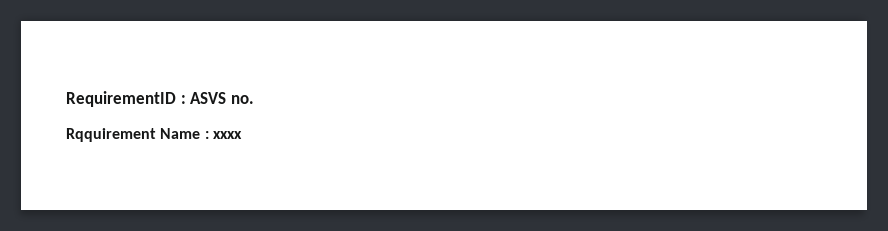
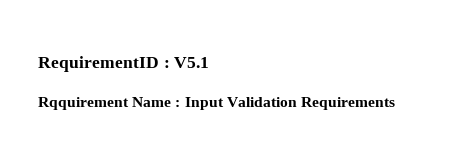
[190,92,254,104] ASVS no. -> [174,57,210,68] V5.1
[212,131,242,139] xxxx -> [184,97,395,110] Input Validation Requirements

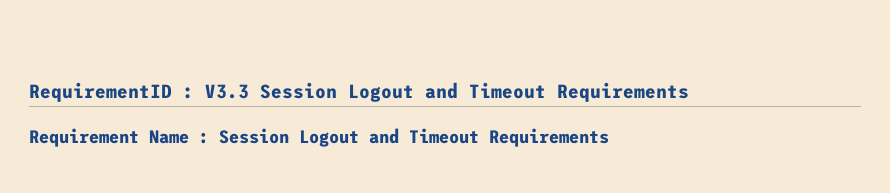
[174,57,210,68] [38,97,297,110] V5.1 // Rqquirement Name : Input Validation -> [205,82,689,102] [29,128,479,147] V3.3 Session Logout and Timeout Requirements // Requirement Name : Session Logout and Timeout

